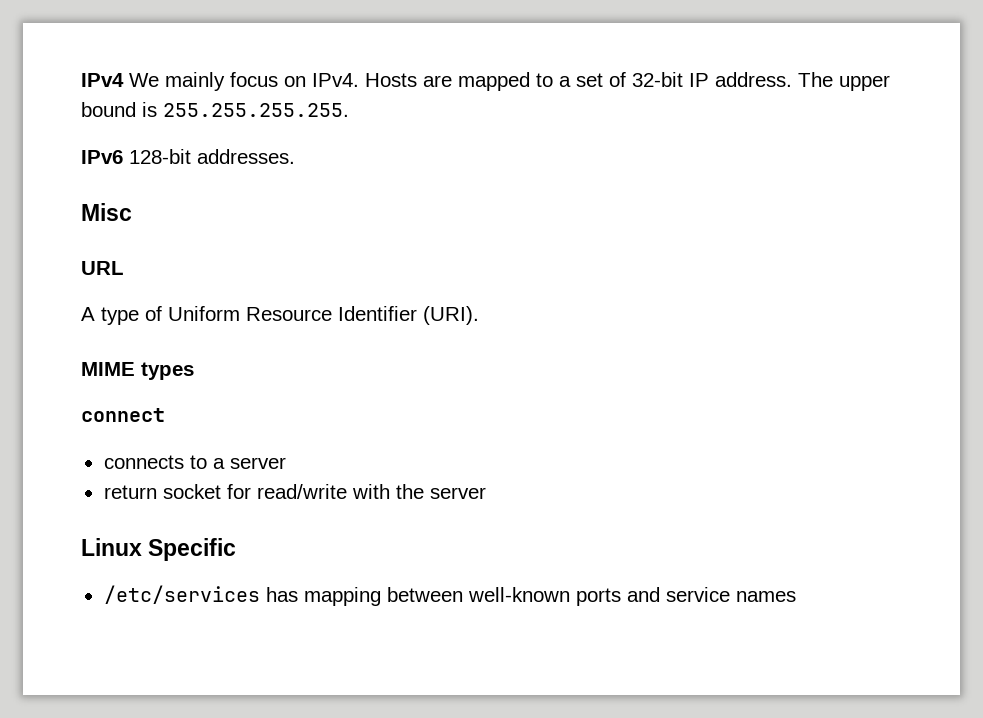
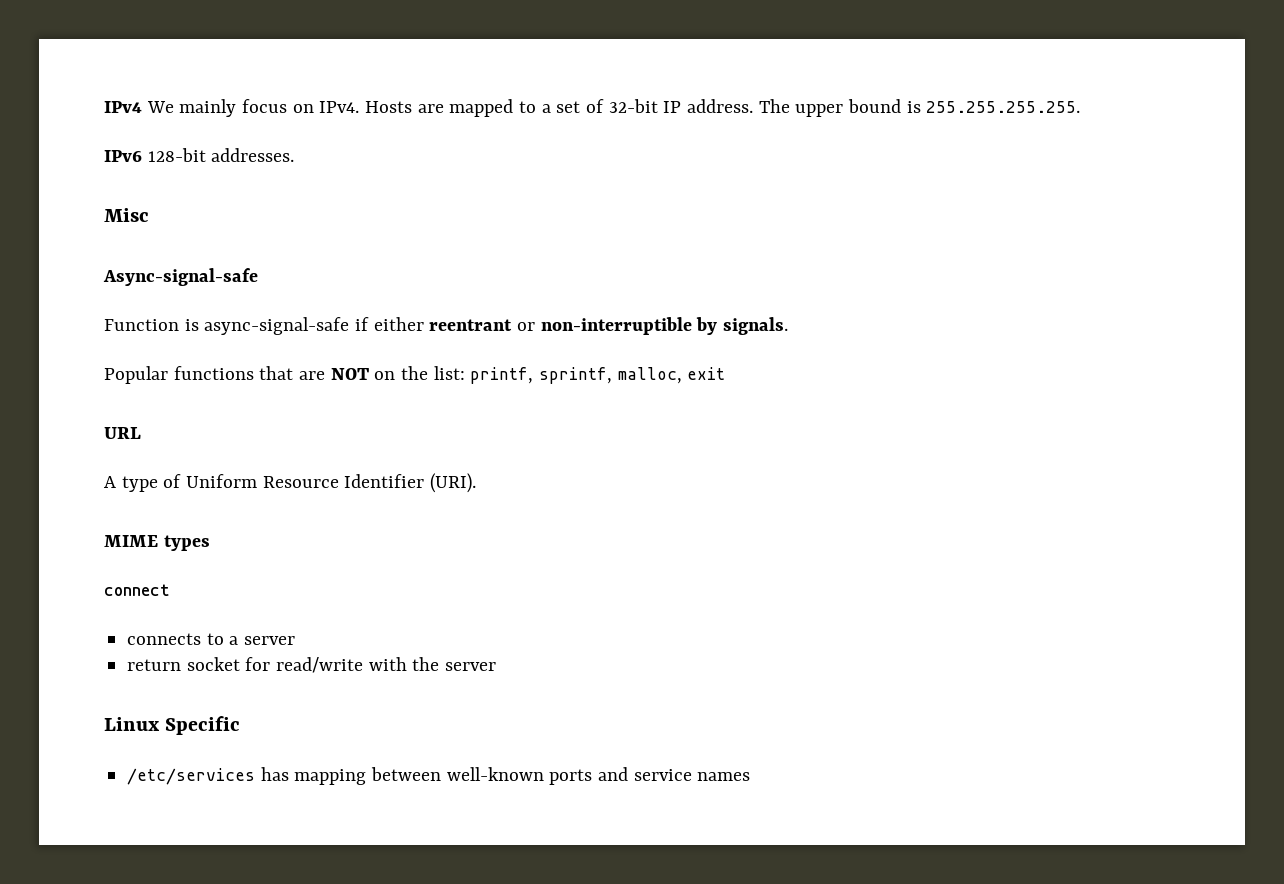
(132, 212) none -> [103,268,258,286] [104,317,789,335] [104,366,726,384] // Async-signal-safe // Function is async-signal-safe if either reentrant or non-interruptible by signals. // Popular functions that are NOT on the list: printf, sprintf, malloc, exit

